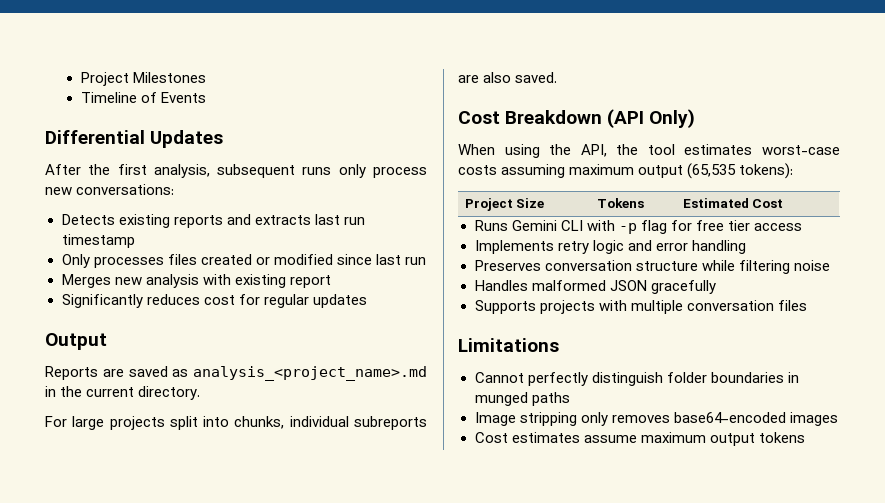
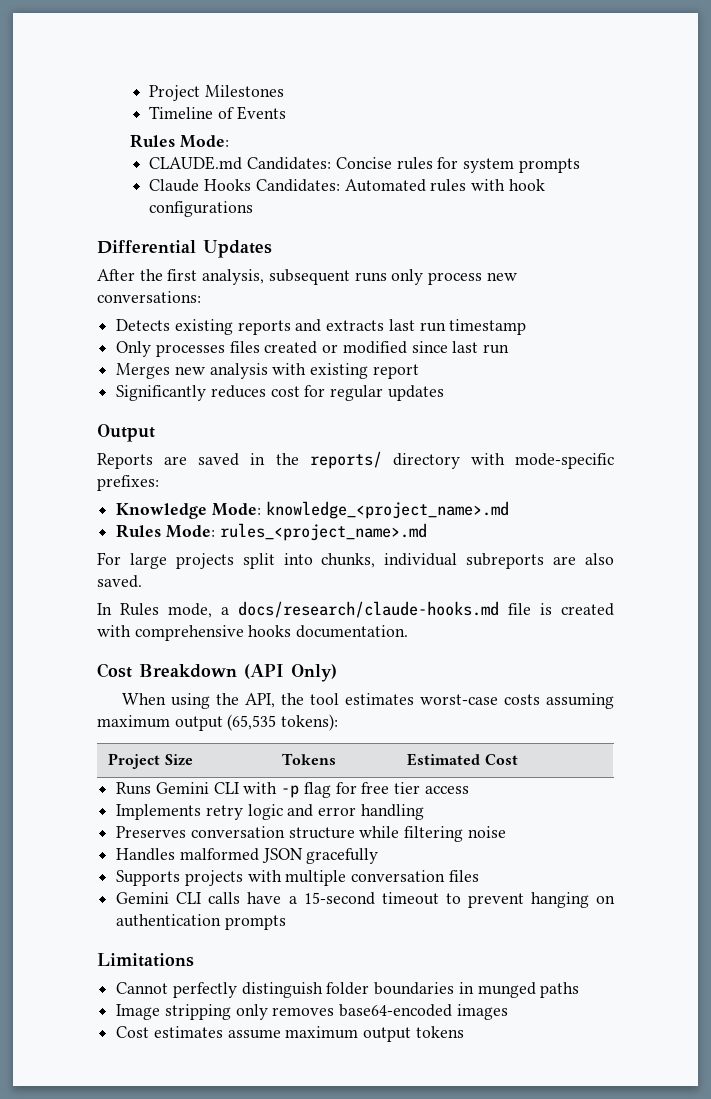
(207, 97) none -> [130,134,229,148] [149,156,580,173] [149,179,545,192] [149,201,254,217] // Rules Mode: // CLAUDE.md Candidates: Concise rules for system prompts // Claude Hooks Candidates: Automated rules with hook configurations
[172,366,427,381] [45,386,201,400] as analysis_<project_name>.md in the current directory. -> [250,451,614,469] [97,475,159,491] [116,501,509,519] [116,523,427,541] in the reports/ directory with mode-specific prefixes: // Knowledge Mode: knowledge_<project_name>.md // Rules Mode: rules_<project_name>.md
(558, 77) none -> [97,601,614,618] [97,625,409,641] // In Rules mode, a docs/research/claude-hooks.md file is created with comprehensive hooks documentation.
(807, 305) none -> [116,892,615,908] [116,914,286,930] // Gemini CLI calls have a 15-second timeout to prevent hanging on authentication prompts

